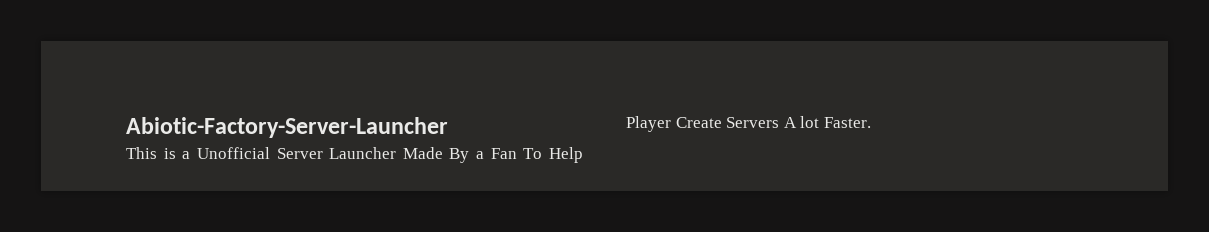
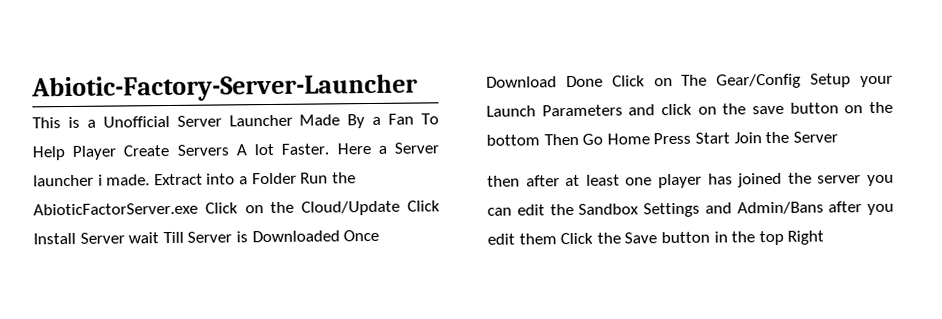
(871, 122) none -> [336,142,440,155] [33,172,356,187] [33,200,441,216] [33,229,380,245] [486,73,893,89] [486,101,893,117] [486,131,838,146] [487,172,894,189] [487,201,894,218] [487,230,825,246] Here a Server launcher i made. Extract into a Folder Run the AbioticFactorServer.exe Click on the Cloud/Update Click Install Server wait Till Server is Downloaded Once Download Done Click on The Gear/Config Setup your Launch Parameters and click on the save button on the bottom Then Go Home Press Start Join the Server // then after at least one player has joined the server you can edit the Sandbox Settings and Admin/Bans after you edit them Click the Save button in the top Right

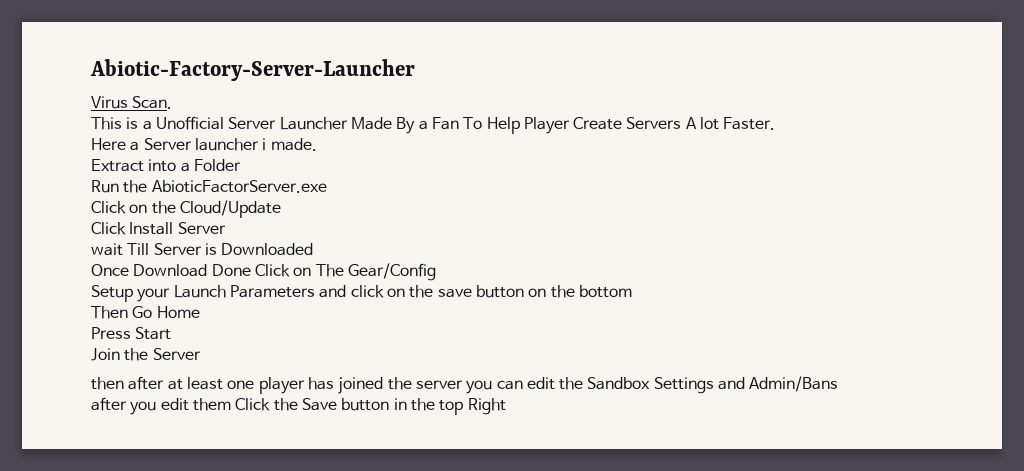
(418, 88) none -> [91,96,173,109] // Virus Scan.
(330, 149) none -> (776, 123) //
(151, 180) none -> (317, 144) //
(297, 178) none -> (241, 165) //
(198, 209) none -> (327, 186) //
(401, 208) none -> (281, 209) //
(125, 238) none -> (226, 228) //
(340, 236) none -> (314, 249) //
(802, 81) none -> (436, 272) //
(540, 140) none -> (632, 291) //
(650, 139) none -> (200, 312) //
(730, 138) none -> (172, 333) //
(824, 208) none -> (839, 384) //

